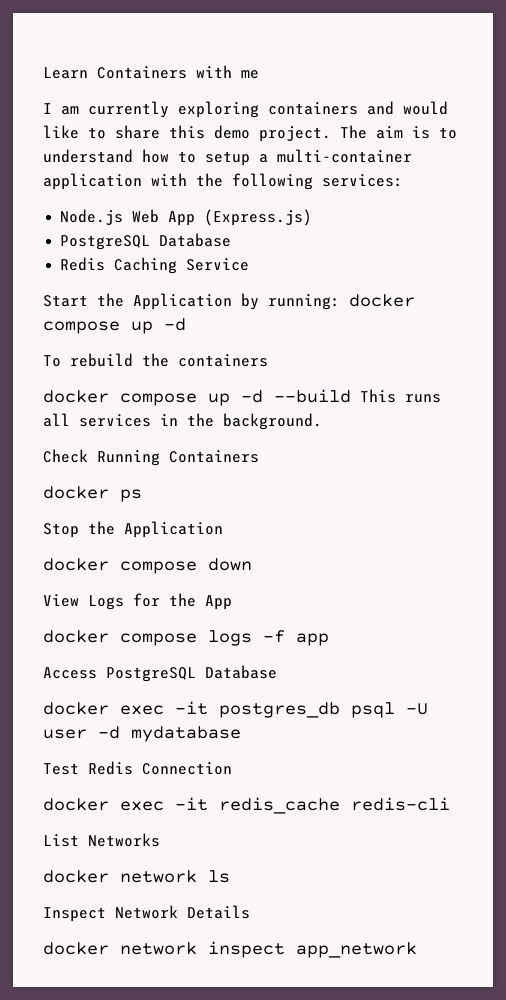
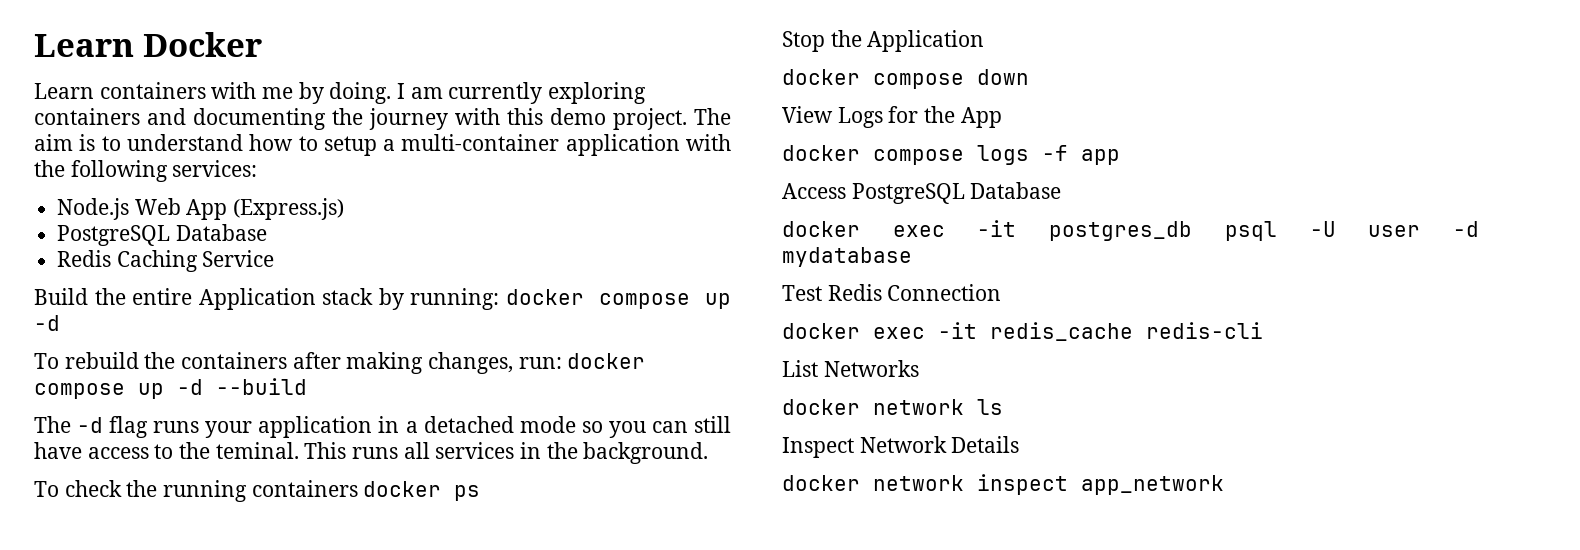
[43,66,187,79] Learn Containers -> [34,32,262,57] [34,82,206,99] Learn Docker // Learn containers
(259, 74) // -> [298,82,392,104] by doing.
[403,101,448,115] [43,125,160,139] would like to share -> [193,108,500,130] documenting the journey with
[43,293,232,310] Start the Application -> [34,288,374,310] Build the entire Application stack
(268, 360) // -> [292,352,562,374] after making changes, run:
(351, 396) none -> [34,416,732,438] [34,442,299,459] // The -d flag runs your application in a detached mode so you can still have access to the teminal.
[43,449,259,466] Check Running Containers // -> [34,480,358,502] To check the running containers

